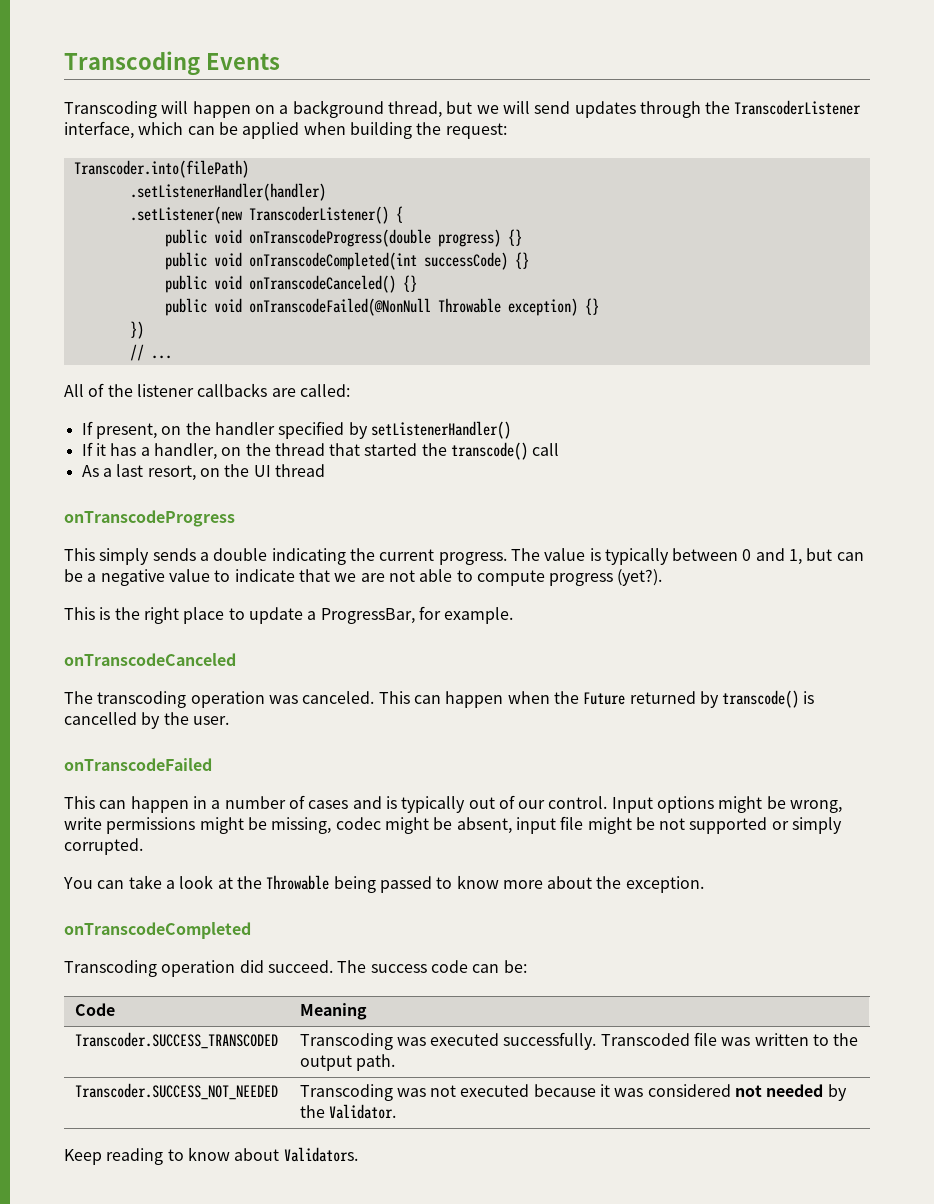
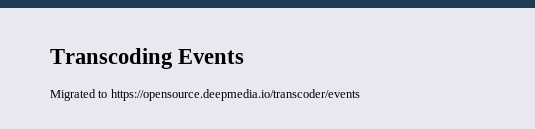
[64,100,862,118] [64,121,507,139] [73,160,249,178] [129,183,326,201] [129,206,403,224] [164,229,522,247] [164,252,529,270] [164,275,417,293] [164,298,599,316] [129,321,144,339] [129,344,172,361] [64,383,350,397] [81,421,511,439] [81,442,560,460] [81,464,325,481] [64,510,235,527] [64,548,864,565] [64,569,663,586] [64,606,514,624] [64,653,236,666] [64,690,815,708] [64,712,229,729] [64,758,212,771] [64,795,843,813] [64,816,843,834] [64,838,143,855] [63,875,704,893] [64,922,251,939] [64,960,527,977] [74,1003,115,1016] [299,1003,367,1020] [74,1032,278,1049] [299,1032,859,1050] [299,1054,395,1071] [74,1083,278,1100] [299,1084,847,1101] [299,1104,396,1119] [64,1147,358,1165] Transcoding will happen on a background thread, but we will send updates through the TranscoderListener interface, which can be applied when building the request: // Transcoder.into(filePath) // .setListenerHandler(handler) // .setListener(new TranscoderListener() { // public void onTranscodeProgress(double progress) {} // public void onTranscodeCompleted(int successCode) {} // public void onTranscodeCanceled() {} // public void onTranscodeFailed(@NonNull Throwable exception) {} // }) // // ... // All of the listener callbacks are called: // If present, on the handler specified by setListenerHandler() // If it has a handler, on the thread that started the transcode() call // As a last resort, on the UI thread // onTranscodeProgress // This simply sends a double indicating the current progress. The value is typically between 0 and 1, but can be a negative value to indicate that we are not able to compute progress (yet?). // This is the right place to update a ProgressBar, for example. // onTranscodeCanceled // The transcoding operation was canceled. This can happen when the Future returned by transcode() is cancelled by the user. // onTranscodeFailed // This can happen in a number of cases and is typically out of our control. Input options might be wrong, write permissions might be missing, codec might be absent, input file might be not supported or simply corrupted. // You can take a look at the Throwable being passed to know more about the exception. // onTranscodeCompleted // Transcoding operation did succeed. The success code can be: // Code | Meaning // Transcoder.SUCCESS_TRANSCODED | Transcoding was executed successfully. Transcoded file was written to the output path. // Transcoder.SUCCESS_NOT_NEEDED | Transcoding was not executed because it was considered not needed by the Validator. // Keep reading to know about Validators. -> [50,89,360,101] Migrated to https://opensource.deepmedia.io/transcoder/events

